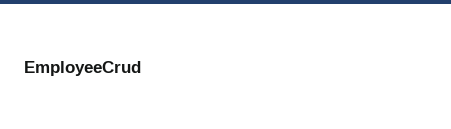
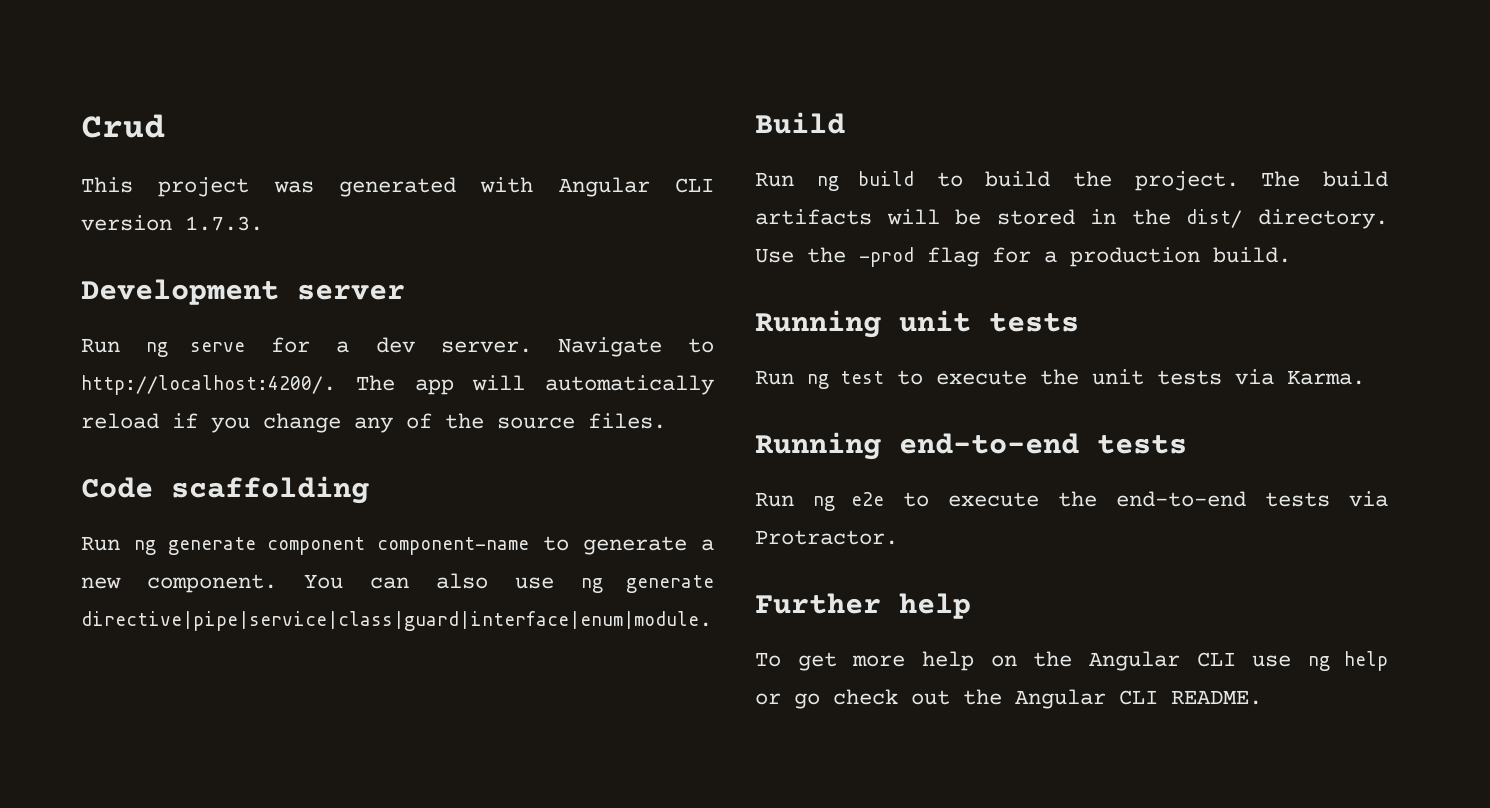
[24,61,141,76] EmployeeCrud -> [81,114,165,138] [81,177,714,197] [81,215,263,231] [81,279,405,305] [81,337,714,357] [81,375,714,395] [81,413,666,433] [81,476,369,504] [81,536,714,555] [81,573,714,593] [81,611,712,631] [755,112,845,134] [755,171,1388,191] [755,209,1388,229] [755,247,1291,267] [755,310,1079,338] [755,369,1365,389] [755,432,1187,460] [755,491,1388,511] [755,530,898,545] [755,593,971,619] [755,651,1388,671] [755,689,1262,709] Crud // This project was generated with Angular CLI version 1.7.3. // Development server // Run ng serve for a dev server. Navigate to http://localhost:4200/. The app will automatically reload if you change any of the source files. // Code scaffolding // Run ng generate component component-name to generate a new component. You can also use ng generate directive|pipe|service|class|guard|interface|enum|module. // Build // Run ng build to build the project. The build artifacts will be stored in the dist/ directory. Use the -prod flag for a production build. // Running unit tests // Run ng test to execute the unit tests via Karma. // Running end-to-end tests // Run ng e2e to execute the end-to-end tests via Protractor. // Further help // To get more help on the Angular CLI use ng help or go check out the Angular CLI README.

